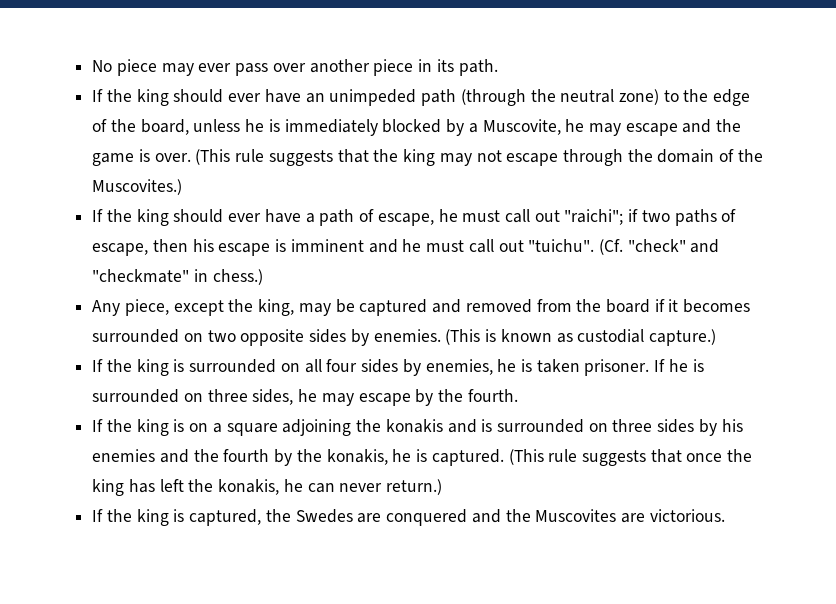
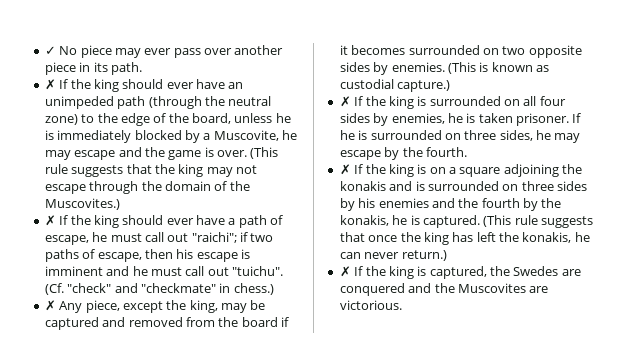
(92, 66) none -> [44,46,56,55] ✓
(498, 67) none -> [44,79,56,90] ✗
(183, 187) none -> [44,215,56,226] ✗
(263, 277) none -> [44,300,56,311] ✗
(716, 337) none -> [339,96,351,107] ✗
(518, 395) none -> [339,164,351,175] ✗
(443, 487) none -> [339,266,351,277] ✗

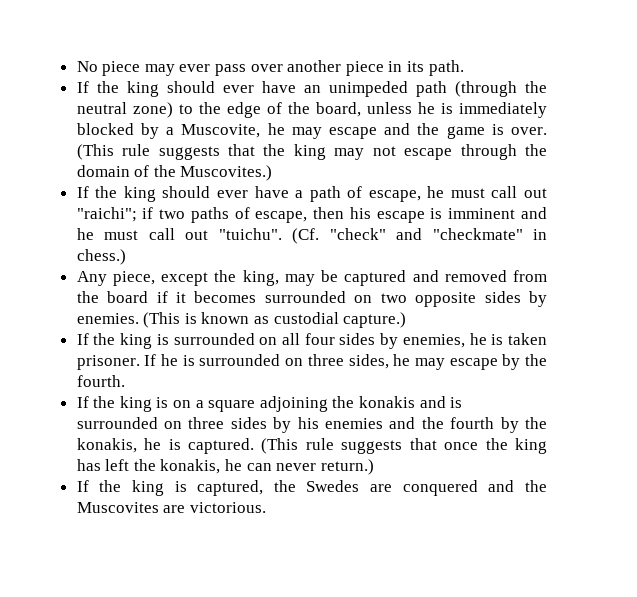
[44,46,56,55] ✓ -> (76, 66) none
[44,79,56,90] ✗ -> (464, 68) none
[44,215,56,226] ✗ -> (273, 173) none
[44,300,56,311] ✗ -> (126, 257) none
[339,96,351,107] ✗ -> (407, 320) none
[339,164,351,175] ✗ -> (125, 381) none
[339,266,351,277] ✗ -> (374, 467) none

